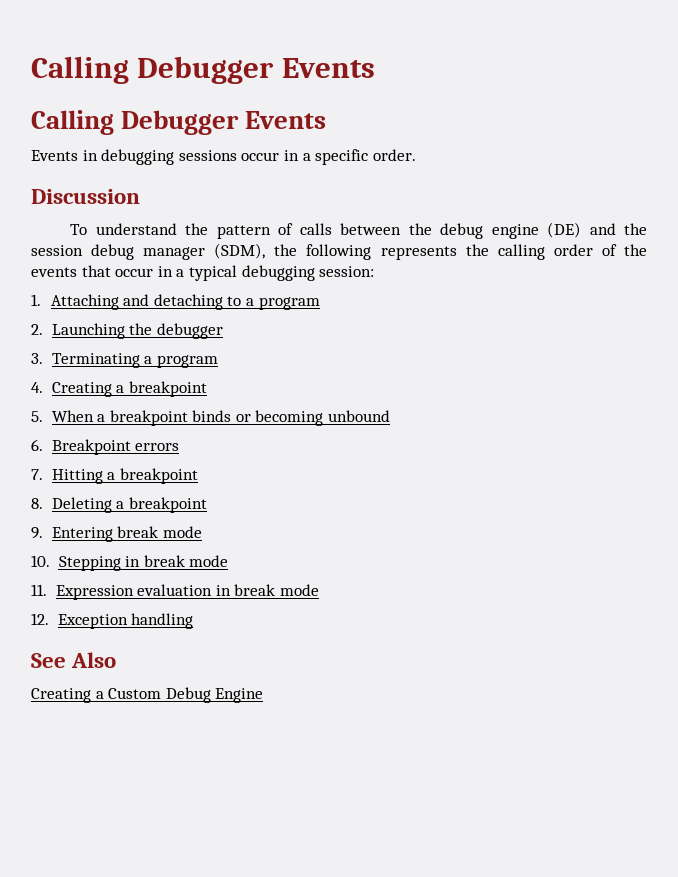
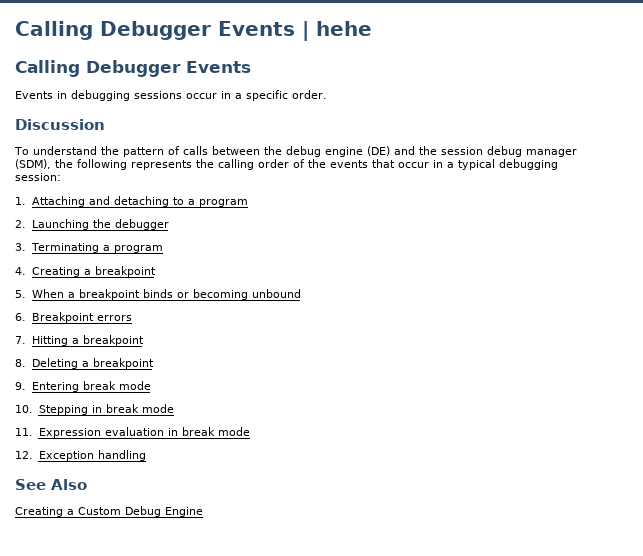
[31,56,375,84] Calling Debugger Events -> [15,21,372,41] Calling Debugger Events | hehe

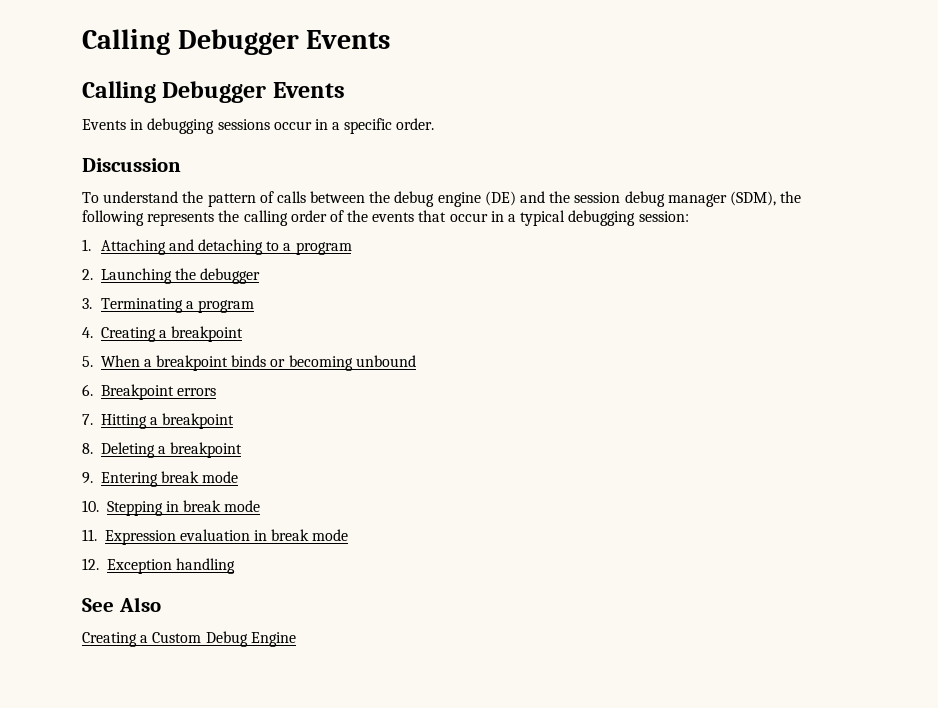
[15,21,372,41] Calling Debugger Events | hehe -> [82,29,391,55] Calling Debugger Events

